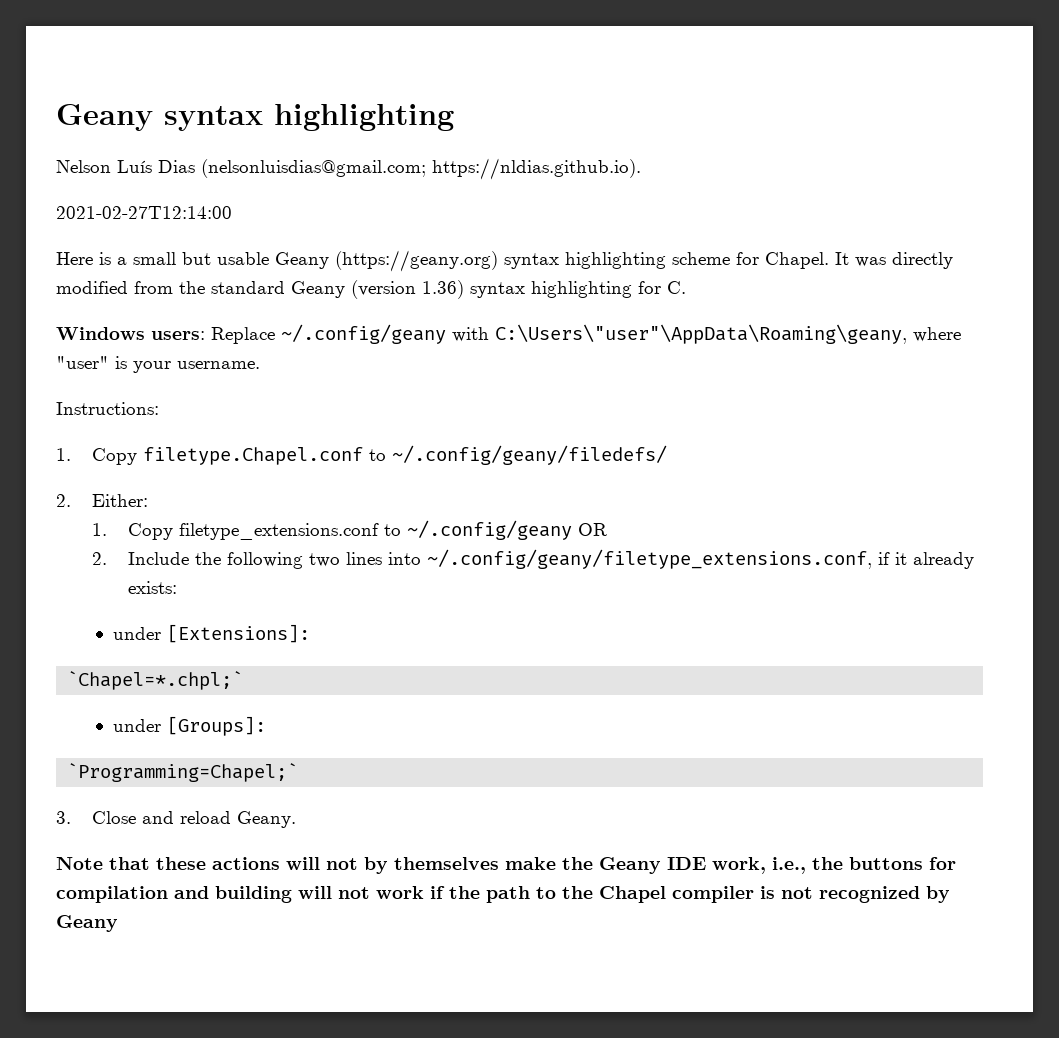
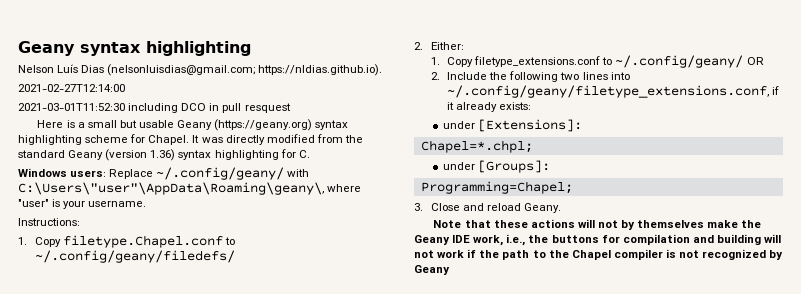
(232, 212) none -> [18,103,291,113] // 2021-03-01T11:52:30 including DCO in pull resquest
[281,324,907,344] ~/.config/geany with C:\Users\"user"\AppData\Roaming\geany, -> [156,167,310,180] [18,182,324,195] ~/.config/geany/ with C:\Users\"user"\AppData\Roaming\geany\,
[407,520,573,540] ~/.config/geany -> [615,55,744,68] ~/.config/geany/
[67,671,244,690] `Chapel=*.chpl;` -> [420,140,533,153] Chapel=*.chpl;
[67,763,299,782] `Programming=Chapel;` -> [420,181,573,194] Programming=Chapel;

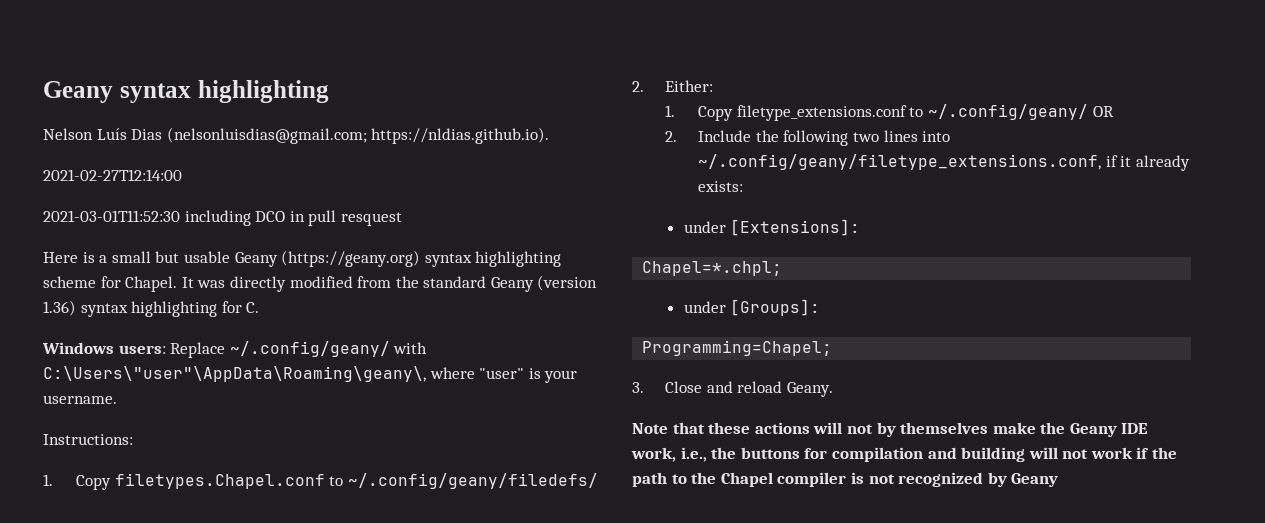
[62,235,223,248] filetype.Chapel.conf -> [114,473,325,489] filetypes.Chapel.conf

